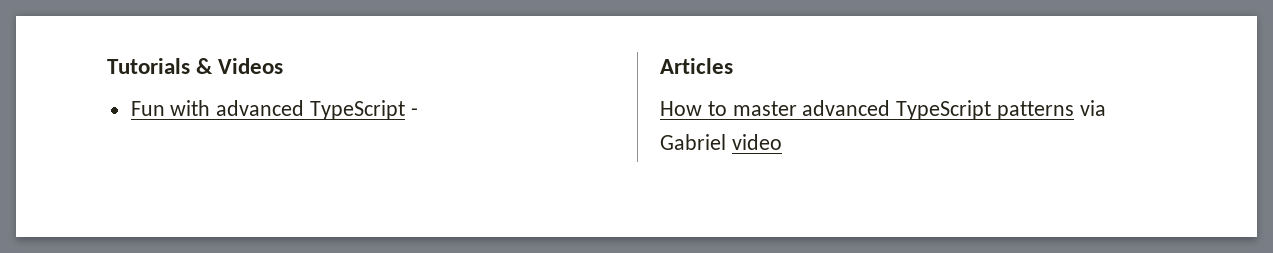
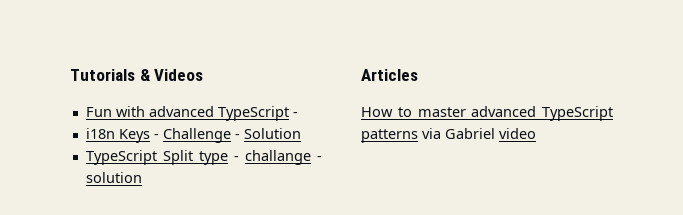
(418, 112) none -> [85,128,301,143] [85,150,322,165] [85,172,142,183] // i18n Keys - Challenge - Solution // TypeScript Split type - challange - solution

